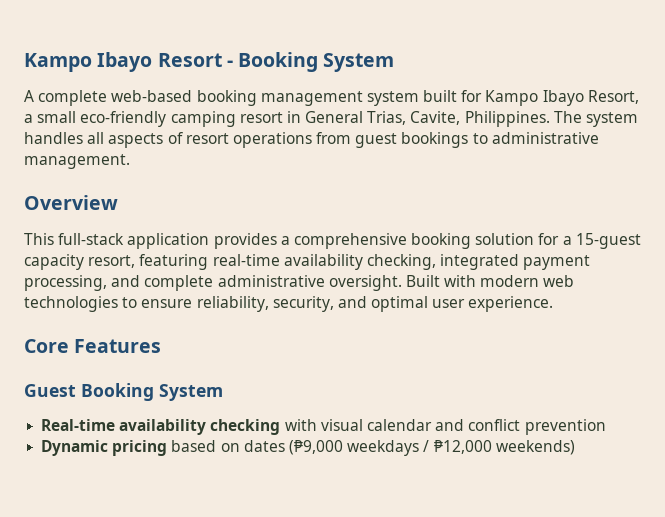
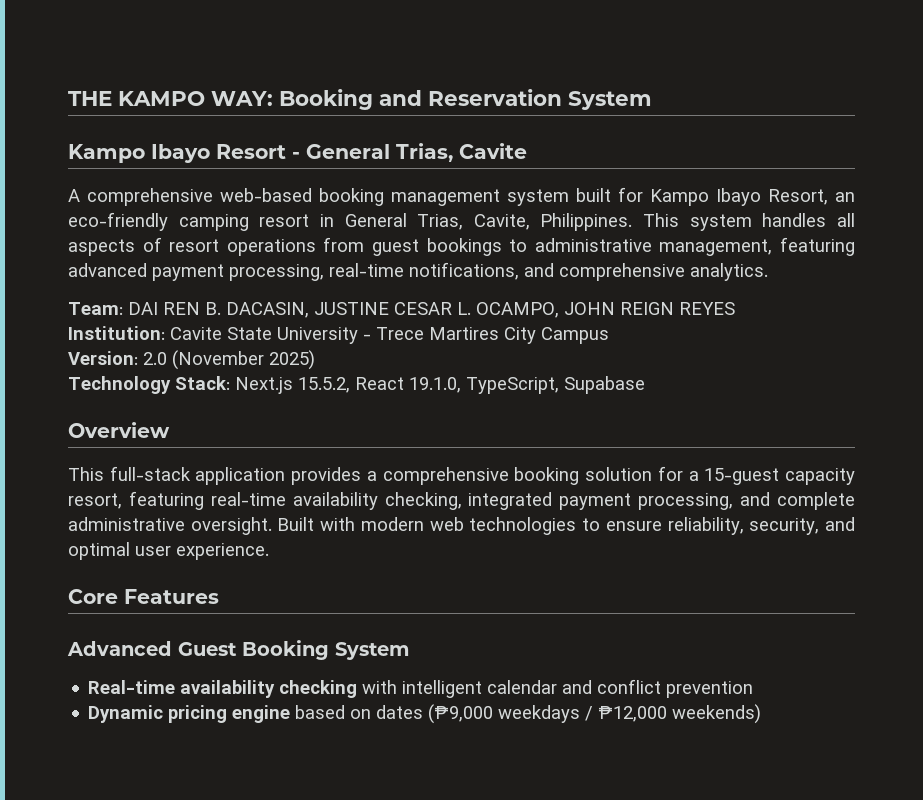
(24, 62) none -> [68,89,652,110] THE KAMPO WAY: Booking and Reservation System //
[238,52,395,72] Booking System -> [306,143,527,162] General Trias, Cavite
[38,90,108,106] complete -> [87,188,213,206] comprehensive
[24,111,77,123] a small -> [835,192,855,202] an
[553,111,582,123] The -> [643,213,680,227] This
[24,154,130,169] management. -> [659,237,856,256] [68,262,768,281] [68,302,735,318] [68,326,609,344] [68,350,315,370] [68,376,645,394] management, featuring advanced payment processing, real-time notifications, and comprehensive analytics. // Team: DAI REN B. DACASIN, JUSTINE CESAR L. OCAMPO, JOHN REIGN REYES // Institution: Cavite State University - Trece Martires City Campus // Version: 2.0 (November 2025) // Technology Stack: Next.js 15.5.2, React 19.1.0, TypeScript, Supabase
(162, 346) none -> [67,641,172,656] Advanced
[320,419,363,431] visual -> [402,680,483,698] intelligent
(168, 448) none -> [232,705,291,723] engine

